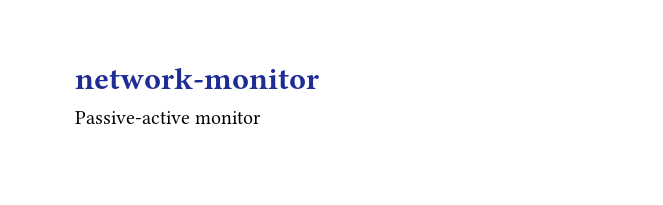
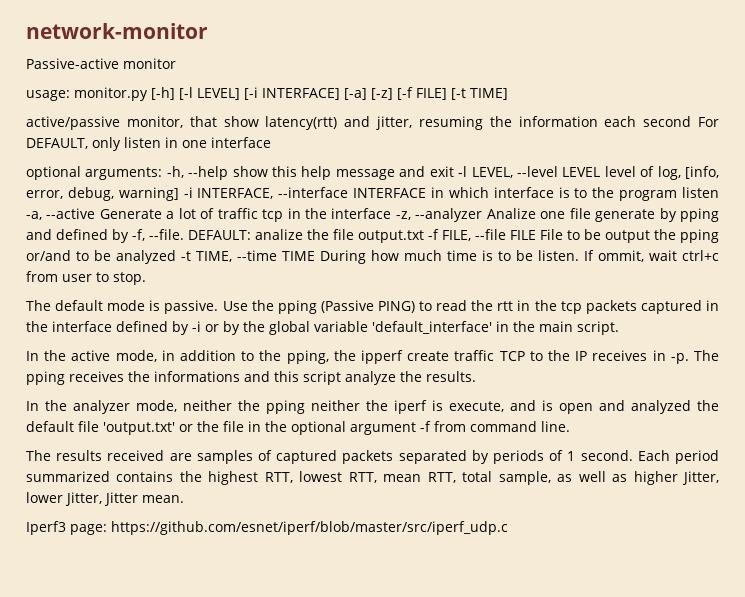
(262, 117) none -> [26,87,508,101] [26,116,720,130] [26,137,271,151] [26,166,719,180] [26,187,720,201] [26,208,720,222] [26,229,719,243] [26,250,719,264] [26,271,146,285] [26,300,719,314] [26,321,619,335] [26,350,720,364] [26,371,476,385] [26,400,719,414] [26,421,570,435] [26,450,720,464] [26,471,719,485] [26,492,184,506] [26,521,508,535] // usage: monitor.py [-h] [-l LEVEL] [-i INTERFACE] [-a] [-z] [-f FILE] [-t TIME] // active/passive monitor, that show latency(rtt) and jitter, resuming the information each second For DEFAULT, only listen in one interface // optional arguments: -h, --help show this help message and exit -l LEVEL, --level LEVEL level of log, [info, error, debug, warning] -i INTERFACE, --interface INTERFACE in which interface is to the program listen -a, --active Generate a lot of traffic tcp in the interface -z, --analyzer Analize one file generate by pping and defined by -f, --file. DEFAULT: analize the file output.txt -f FILE, --file FILE File to be output the pping or/and to be analyzed -t TIME, --time TIME During how much time is to be listen. If ommit, wait ctrl+c from user to stop. // The default mode is passive. Use the pping (Passive PING) to read the rtt in the tcp packets captured in the interface defined by -i or by the global variable 'default_interface' in the main script. // In the active mode, in addition to the pping, the ipperf create traffic TCP to the IP receives in -p. The pping receives the informations and this script analyze the results. // In the analyzer mode, neither the pping neither the iperf is execute, and is open and analyzed the default file 'output.txt' or the file in the optional argument -f from command line. // The results received are samples of captured packets separated by periods of 1 second. Each period summarized contains the highest RTT, lowest RTT, mean RTT, total sample, as well as higher Jitter, lower Jitter, Jitter mean. // Iperf3 page: https://github.com/esnet/iperf/blob/master/src/iperf_udp.c

